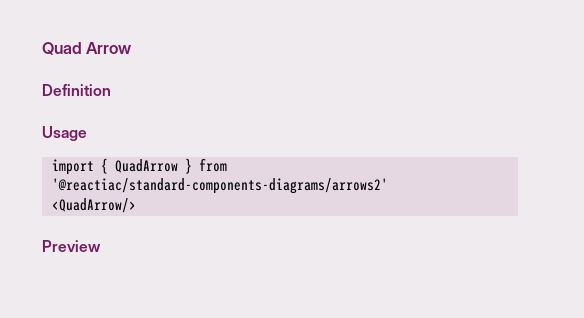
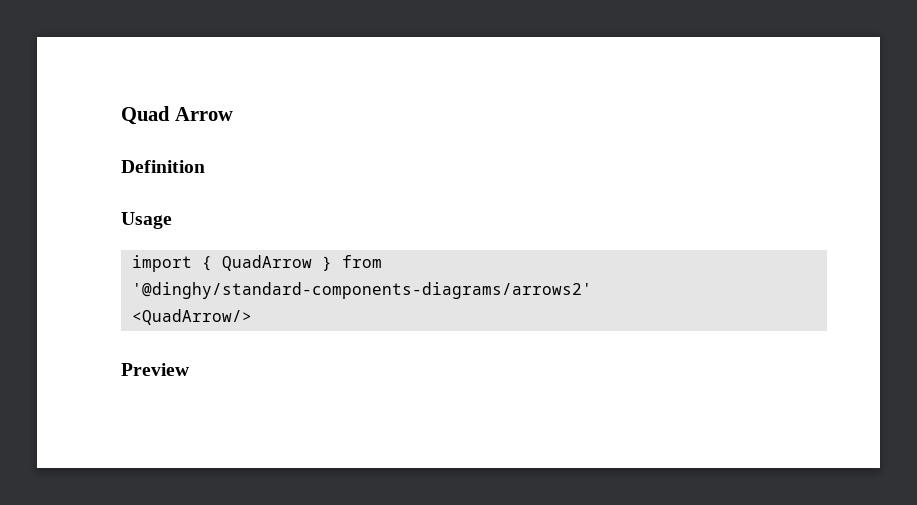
[51,178,388,194] '@reactiac/standard-components-diagrams/arrows2' -> [131,282,592,299] '@dinghy/standard-components-diagrams/arrows2'

